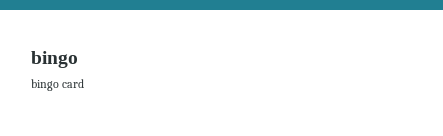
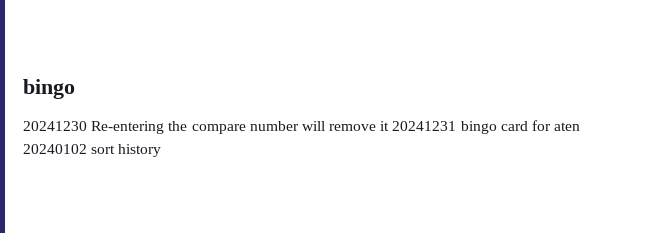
[31,79,85,91] bingo card -> [23,120,581,134] [23,144,162,157] 20241230 Re-entering the compare number will remove it 20241231 bingo card for aten 20240102 sort history

